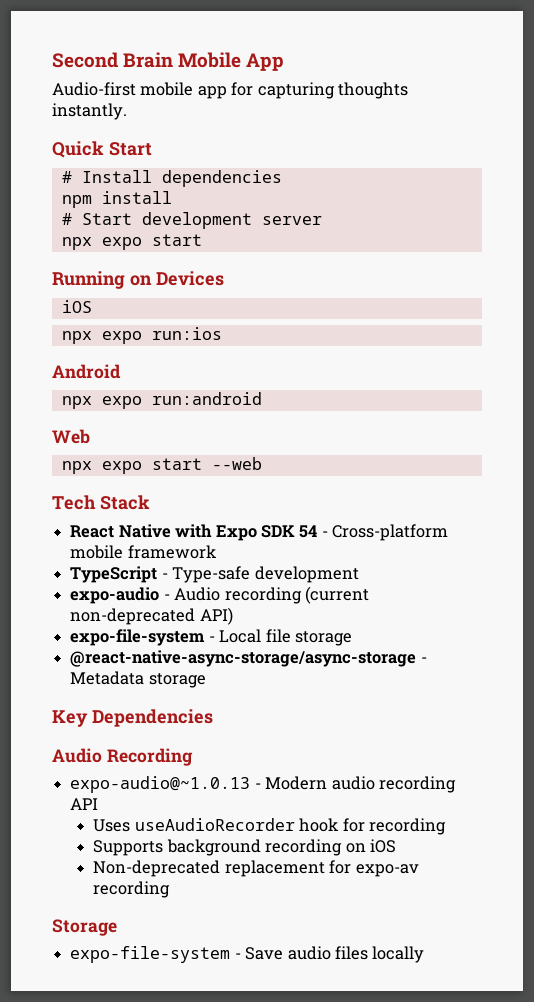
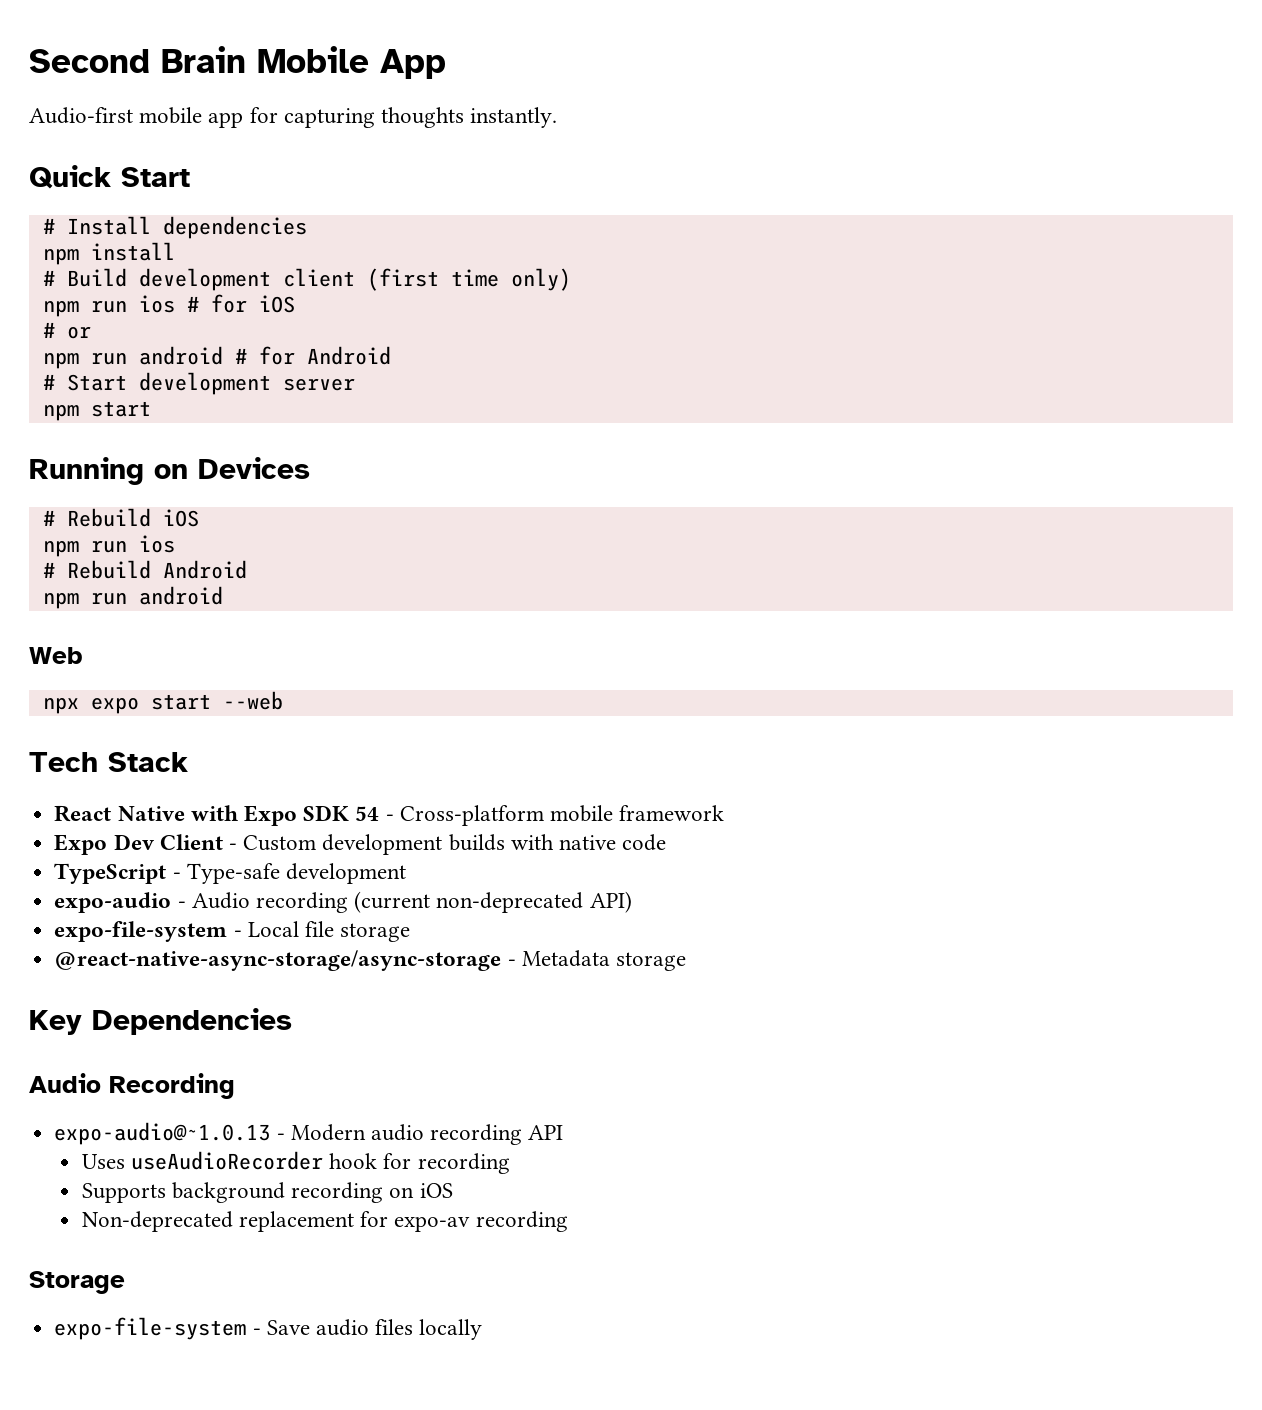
(172, 197) none -> [42,268,571,291] [42,294,295,317] [42,322,91,339] [42,346,391,369] // # Build development client (first time only) // npm run ios # for iOS // # or // npm run android # for Android
[61,237,142,250] npx expo -> [42,404,79,421] npm
[61,300,92,313] [61,327,222,344] [52,364,121,379] [61,392,262,409] iOS // npx expo run:ios // Android // npx expo run:android -> [42,508,199,527] [42,535,175,557] [42,560,247,579] [42,586,223,609] # Rebuild iOS // npm run ios // # Rebuild Android // npm run android
(217, 552) none -> [54,834,667,855] // Expo Dev Client - Custom development builds with native code

